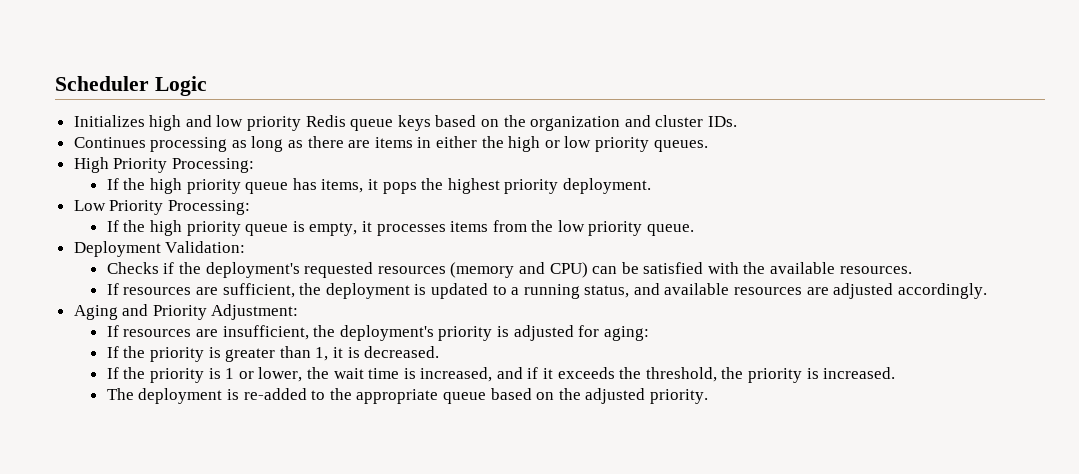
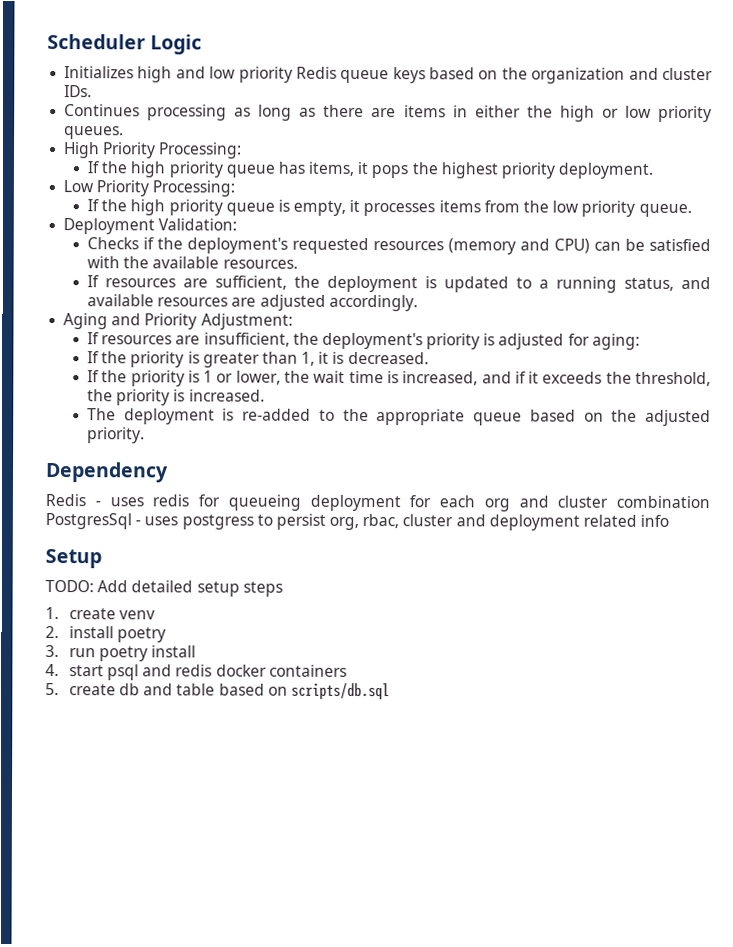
(708, 396) none -> [45,461,169,483] [45,493,710,512] [45,512,670,531] [45,548,102,569] [45,579,283,597] [45,606,156,620] [45,625,167,643] [45,644,197,662] [45,663,347,681] [45,682,391,701] // Dependency // Redis - uses redis for queueing deployment for each org and cluster combination PostgresSql - uses postgress to persist org, rbac, cluster and deployment related info // Setup // TODO: Add detailed setup steps // 1. create venv // 2. install poetry // 3. run poetry install // 4. start psql and redis docker containers // 5. create db and table based on scripts/db.sql

